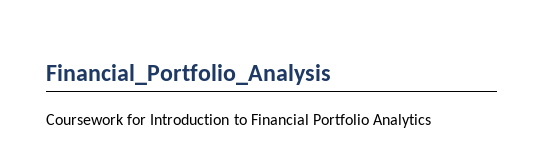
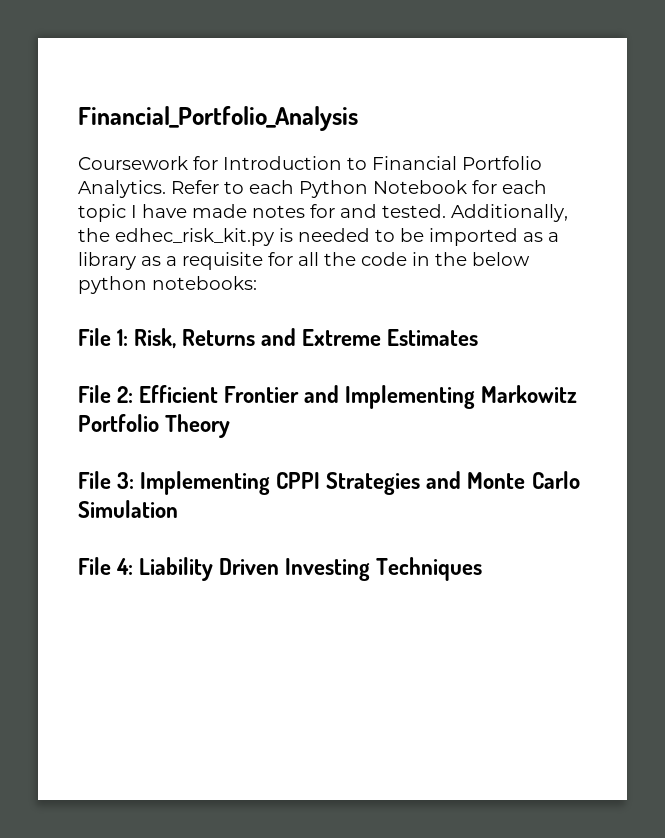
[373,114,432,128] Analytics -> [78,180,547,198] [78,204,568,222] [78,228,559,246] [78,252,530,270] [78,276,257,294] [78,328,479,349] [78,385,578,409] [78,414,231,438] [78,471,580,495] [78,500,178,518] [78,557,483,581] Analytics. Refer to each Python Notebook for each topic I have made notes for and tested. Additionally, the edhec_risk_kit.py is needed to be imported as a library as a requisite for all the code in the below python notebooks: // File 1: Risk, Returns and Extreme Estimates // File 2: Efficient Frontier and Implementing Markowitz Portfolio Theory // File 3: Implementing CPPI Strategies and Monte Carlo Simulation // File 4: Liability Driven Investing Techniques

